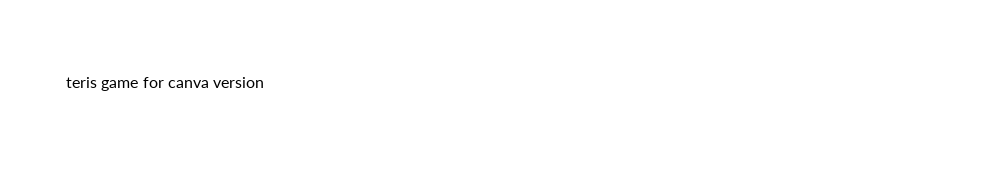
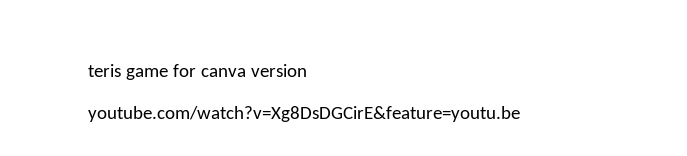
(265, 82) none -> [88,106,520,122] // youtube.com/watch?v=Xg8DsDGCirE&feature=youtu.be

